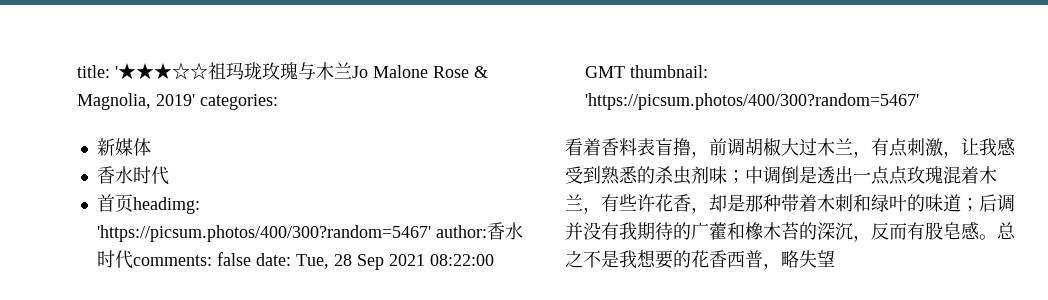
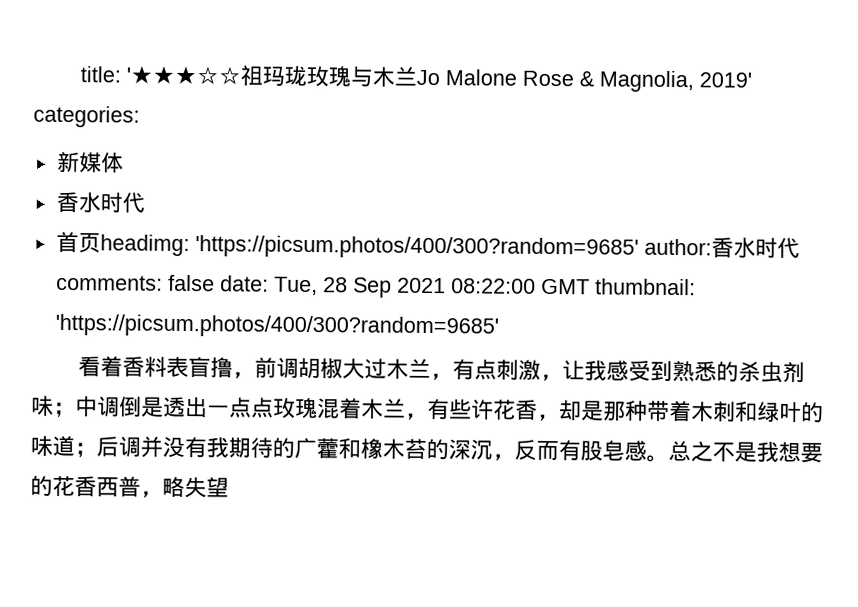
[96,225,431,242] 'https://picsum.photos/400/300?random=5467' -> [194,235,639,260] 'https://picsum.photos/400/300?random=9685'
[584,93,919,110] 'https://picsum.photos/400/300?random=5467' -> [54,313,499,339] 'https://picsum.photos/400/300?random=9685'

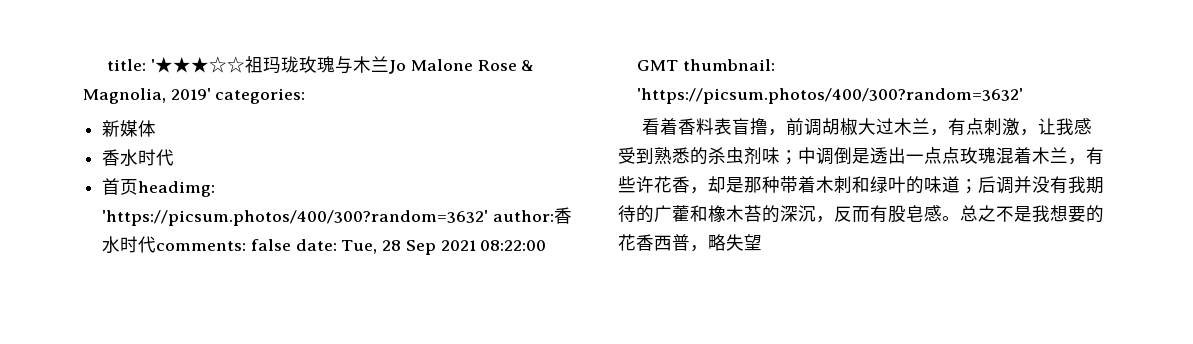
[194,235,639,260] 'https://picsum.photos/400/300?random=9685' -> [102,210,489,226] 'https://picsum.photos/400/300?random=3632'
[54,313,499,339] 'https://picsum.photos/400/300?random=9685' -> [637,88,1024,104] 'https://picsum.photos/400/300?random=3632'

